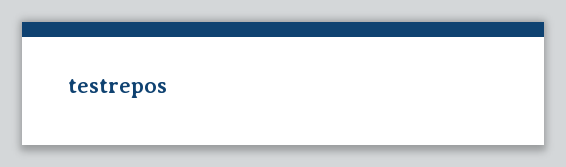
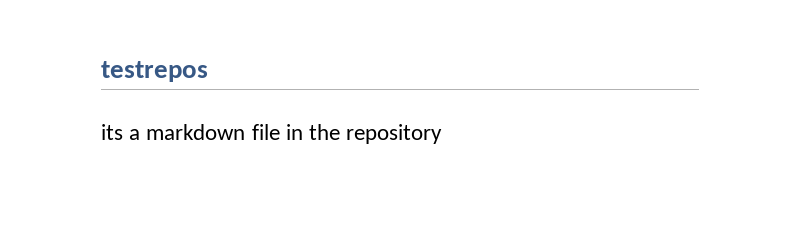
(167, 88) none -> [101,124,443,144] // its a markdown file in the repository

